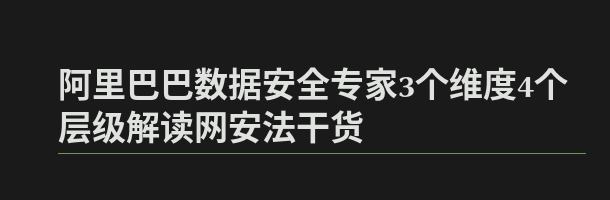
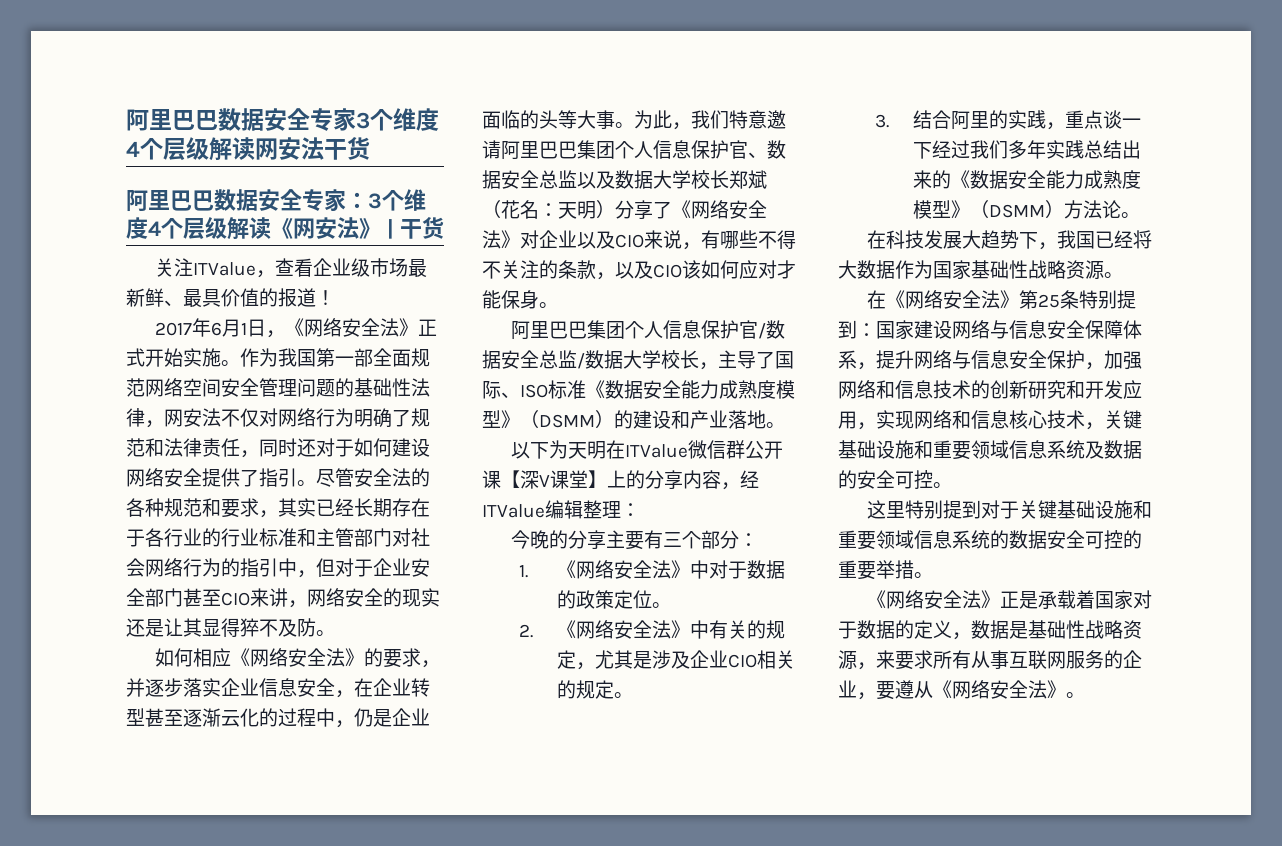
(364, 127) none -> [126,189,426,212] [126,217,444,240] [154,258,427,278] [126,288,335,307] [154,318,437,338] [126,348,430,367] [126,378,430,397] [126,408,430,428] [126,438,430,458] [126,468,430,487] [126,498,430,518] [126,528,430,547] [126,558,430,578] [126,588,440,608] [126,618,335,637] [154,648,440,668] [126,678,430,698] [126,708,430,728] [482,110,786,130] [482,140,786,160] [482,170,767,189] [482,200,767,220] [482,230,796,250] [482,260,796,280] [482,290,558,309] [510,320,785,340] [482,350,794,370] [482,380,795,399] [482,410,785,429] [510,440,783,459] [482,470,759,490] [482,500,640,519] [510,530,758,550] [519,560,785,579] [556,590,671,609] [519,620,785,639] [556,650,795,670] [556,680,633,699] [875,110,1141,130] [912,140,1141,159] [912,170,1141,189] [912,200,1140,219] [866,230,1152,250] [838,260,1123,280] [866,290,1136,309] [838,320,1142,340] [838,350,1142,370] [838,380,1142,399] [838,410,1142,430] [838,440,1142,460] [838,470,952,490] [866,500,1152,519] [838,530,1142,550] [838,560,933,580] [866,590,1152,610] [838,620,1142,640] [838,650,1142,670] [838,680,1085,700] // 阿里巴巴数据安全专家：3个维度4个层级解读《网安法》 | 干货 // 关注ITValue，查看企业级市场最新鲜、最具价值的报道！ // 2017年6月1日，《网络安全法》正式开始实施。作为我国第一部全面规范网络空间安全管理问题的基础性法律，网安法不仅对网络行为明确了规范和法律责任，同时还对于如何建设网络安全提供了指引。尽管安全法的各种规范和要求，其实已经长期存在于各行业的行业标准和主管部门对社会网络行为的指引中，但对于企业安全部门甚至CIO来讲，网络安全的现实还是让其显得猝不及防。 // 如何相应《网络安全法》的要求，并逐步落实企业信息安全，在企业转型甚至逐渐云化的过程中，仍是企业面临的头等大事。为此，我们特意邀请阿里巴巴集团个人信息保护官、数据安全总监以及数据大学校长郑斌（花名：天明）分享了《网络安全法》对企业以及CIO来说，有哪些不得不关注的条款，以及CIO该如何应对才能保身。 // 阿里巴巴集团个人信息保护官/数据安全总监/数据大学校长，主导了国际、ISO标准《数据安全能力成熟度模型》（DSMM）的建设和产业落地。 // 以下为天明在ITValue微信群公开课【深V课堂】上的分享内容，经ITValue编辑整理： // 今晚的分享主要有三个部分： // 1.《网络安全法》中对于数据的政策定位。 // 2.《网络安全法》中有关的规定，尤其是涉及企业CIO相关的规定。 // 3.结合阿里的实践，重点谈一下经过我们多年实践总结出来的《数据安全能力成熟度模型》（DSMM）方法论。 // 在科技发展大趋势下，我国已经将大数据作为国家基础性战略资源。 // 在《网络安全法》第25条特别提到：国家建设网络与信息安全保障体系，提升网络与信息安全保护，加强网络和信息技术的创新研究和开发应用，实现网络和信息核心技术，关键基础设施和重要领域信息系统及数据的安全可控。 // 这里特别提到对于关键基础设施和重要领域信息系统的数据安全可控的重要举措。 // 《网络安全法》正是承载着国家对于数据的定义，数据是基础性战略资源，来要求所有从事互联网服务的企业，要遵从《网络安全法》。

